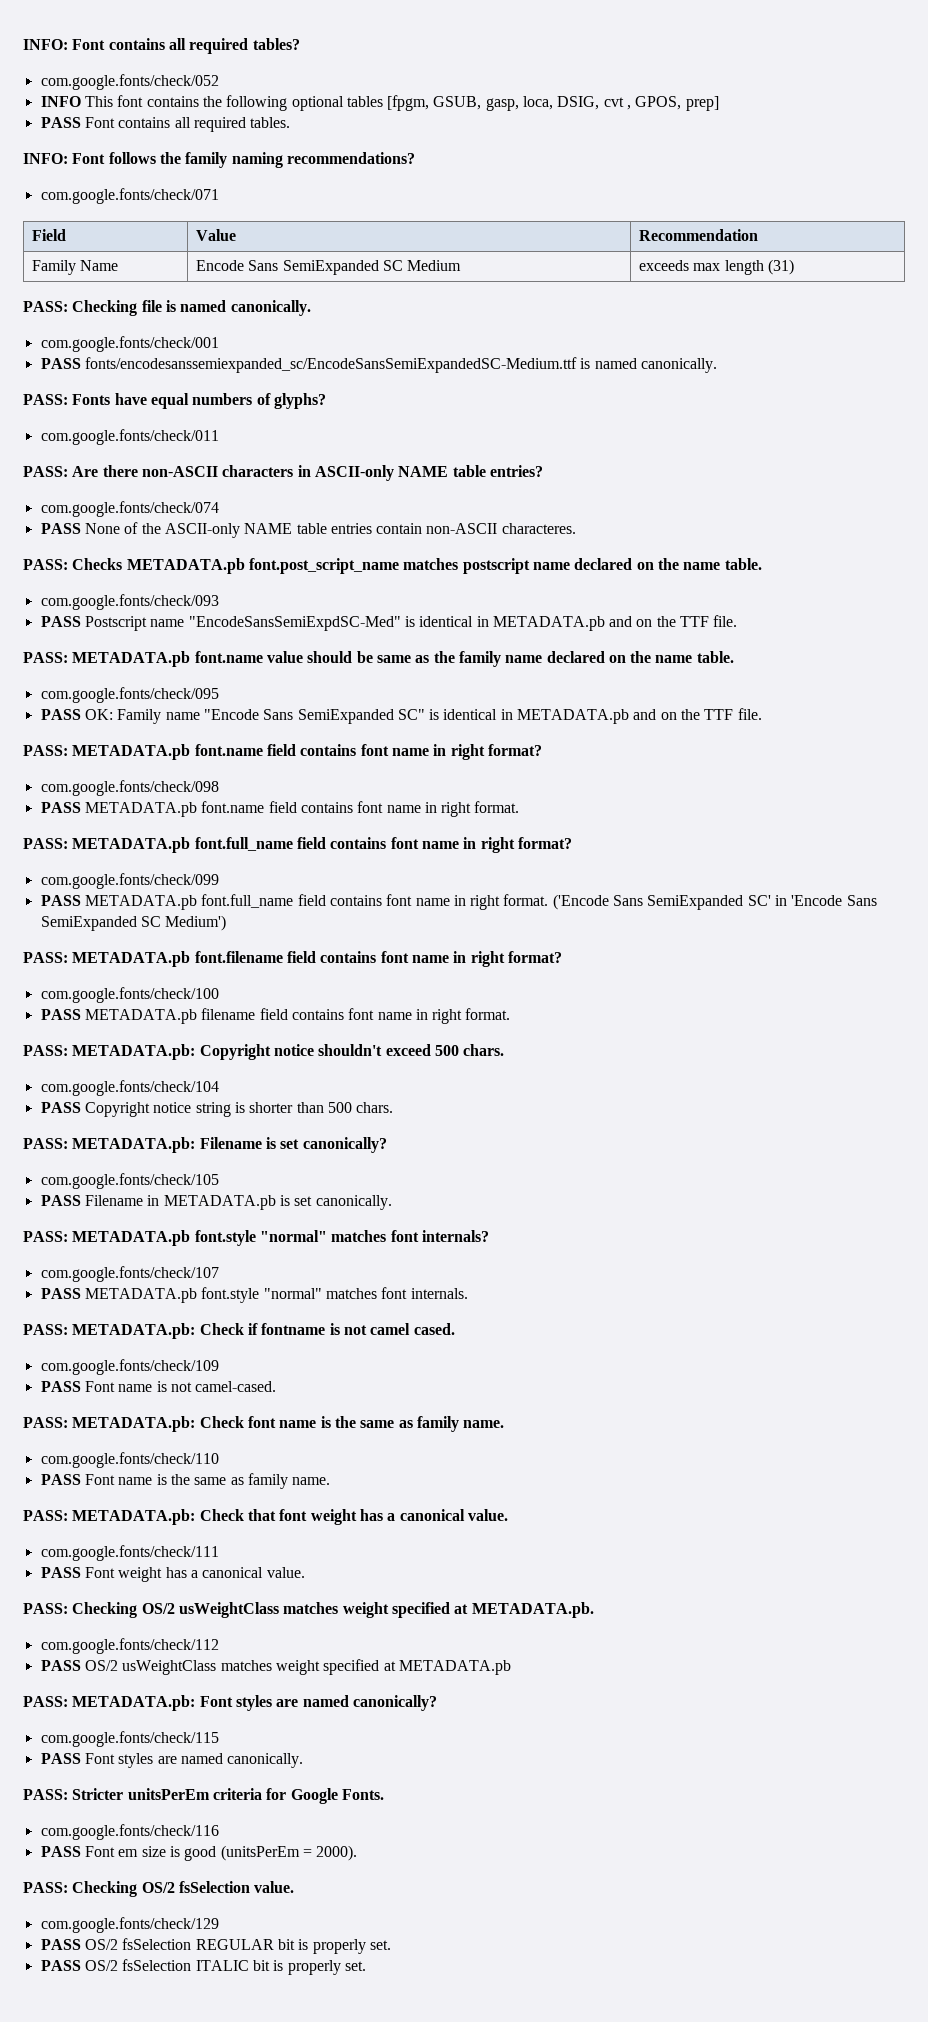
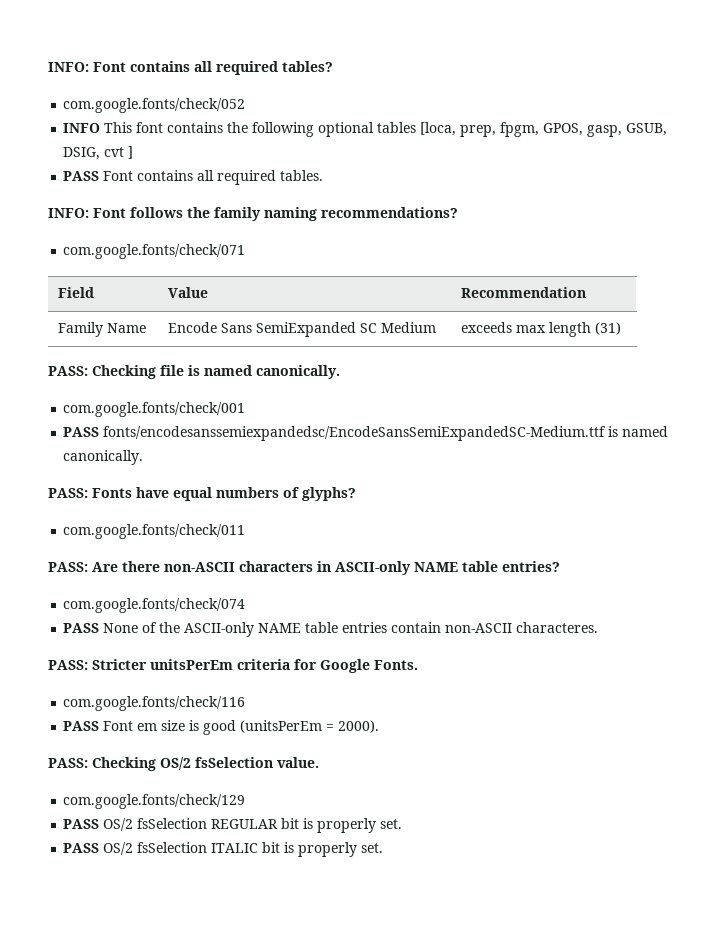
[387,95,719,111] [fpgm, GSUB, gasp, loca, DSIG, cvt , GPOS, prep] -> [420,122,668,137] [63,146,134,160] [loca, prep, fpgm, GPOS, gasp, GSUB, DSIG, cvt ]
[84,357,577,373] fonts/encodesanssemiexpanded_sc/EncodeSansSemiExpandedSC-Medium.ttf -> [103,426,607,441] fonts/encodesanssemiexpandedsc/EncodeSansSemiExpandedSC-Medium.ttf
[23,558,762,574] [40,594,219,610] [40,615,738,631] [23,651,734,667] [40,687,219,703] [40,708,762,724] [23,744,542,760] [40,780,219,796] [40,801,520,817] [23,837,572,853] [40,873,219,889] [40,894,877,910] [40,915,227,931] [23,951,562,967] [40,987,219,1003] [40,1008,511,1024] [23,1044,505,1060] [40,1080,219,1096] [40,1102,394,1117] [23,1137,387,1153] [40,1173,219,1189] [40,1195,392,1210] [23,1230,489,1246] [40,1266,219,1282] [40,1287,468,1303] [23,1323,455,1339] [40,1359,219,1375] [40,1381,277,1392] [23,1416,505,1432] [40,1452,219,1468] [40,1473,331,1489] [23,1509,508,1525] [40,1545,219,1561] [40,1567,305,1582] [23,1602,594,1618] [40,1638,219,1654] [40,1659,511,1675] [23,1695,437,1711] [40,1731,219,1747] [40,1753,304,1768] // PASS: Checks METADATA.pb font.post_script_name matches postscript name declared on the name table. // com.google.fonts/check/093 // PASS Postscript name "EncodeSansSemiExpdSC-Med" is identical in METADATA.pb and on the TTF file. // PASS: METADATA.pb font.name value should be same as the family name declared on the name table. // com.google.fonts/check/095 // PASS OK: Family name "Encode Sans SemiExpanded SC" is identical in METADATA.pb and on the TTF file. // PASS: METADATA.pb font.name field contains font name in right format? // com.google.fonts/check/098 // PASS METADATA.pb font.name field contains font name in right format. // PASS: METADATA.pb font.full_name field contains font name in right format? // com.google.fonts/check/099 // PASS METADATA.pb font.full_name field contains font name in right format. ('Encode Sans SemiExpanded SC' in 'Encode Sans SemiExpanded SC Medium') // PASS: METADATA.pb font.filename field contains font name in right format? // com.google.fonts/check/100 // PASS METADATA.pb filename field contains font name in right format. // PASS: METADATA.pb: Copyright notice shouldn't exceed 500 chars. // com.google.fonts/check/104 // PASS Copyright notice string is shorter than 500 chars. // PASS: METADATA.pb: Filename is set canonically? // com.google.fonts/check/105 // PASS Filename in METADATA.pb is set canonically. // PASS: METADATA.pb font.style "normal" matches font internals? // com.google.fonts/check/107 // PASS METADATA.pb font.style "normal" matches font internals. // PASS: METADATA.pb: Check if fontname is not camel cased. // com.google.fonts/check/109 // PASS Font name is not camel-cased. // PASS: METADATA.pb: Check font name is the same as family name. // com.google.fonts/check/110 // PASS Font name is the same as family name. // PASS: METADATA.pb: Check that font weight has a canonical value. // com.google.fonts/check/111 // PASS Font weight has a canonical value. // PASS: Checking OS/2 usWeightClass matches weight specified at METADATA.pb. // com.google.fonts/check/112 // PASS OS/2 usWeightClass matches weight specified at METADATA.pb // PASS: METADATA.pb: Font styles are named canonically? // com.google.fonts/check/115 // PASS Font styles are named canonically. -> (599, 627) none

